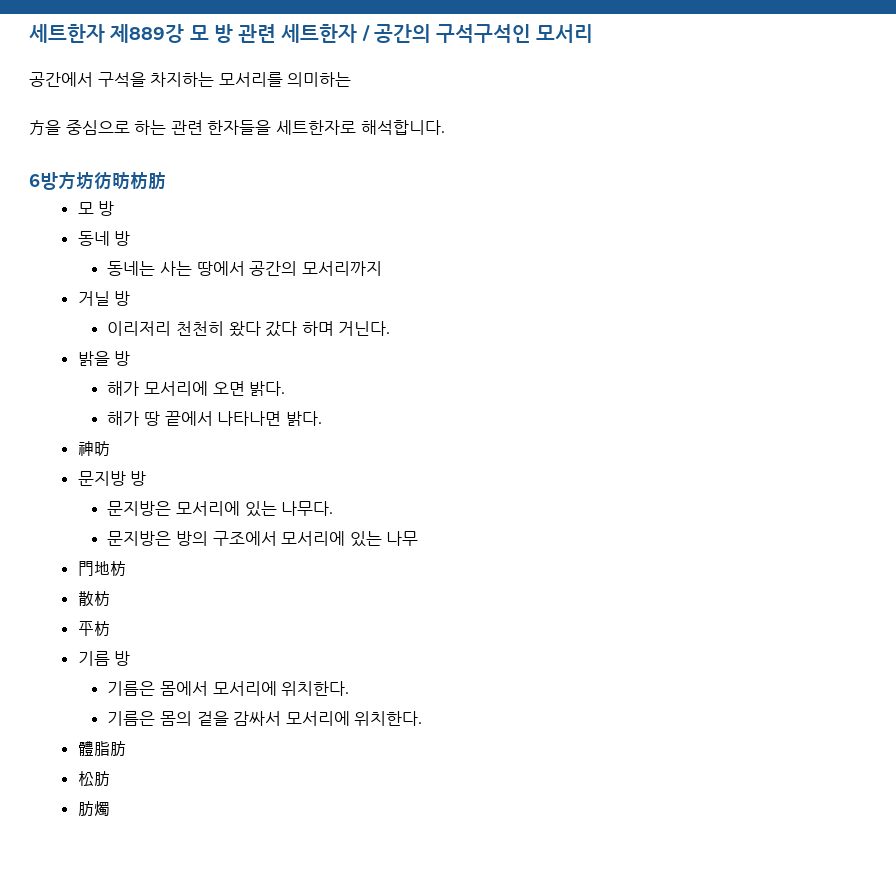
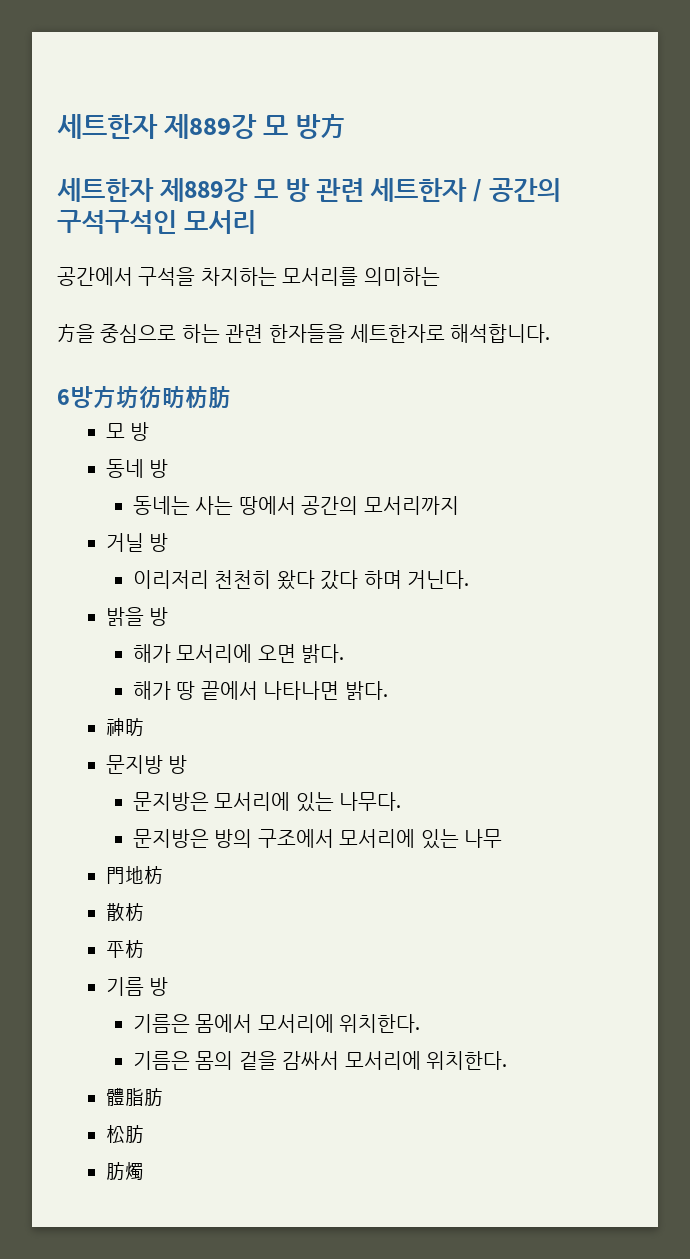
[29,24,233,43] 세트한자 제889강 모 방 -> [57,114,346,139] [57,178,310,202] 세트한자 제889강 모 방方 // 세트한자 제889강 모 방

